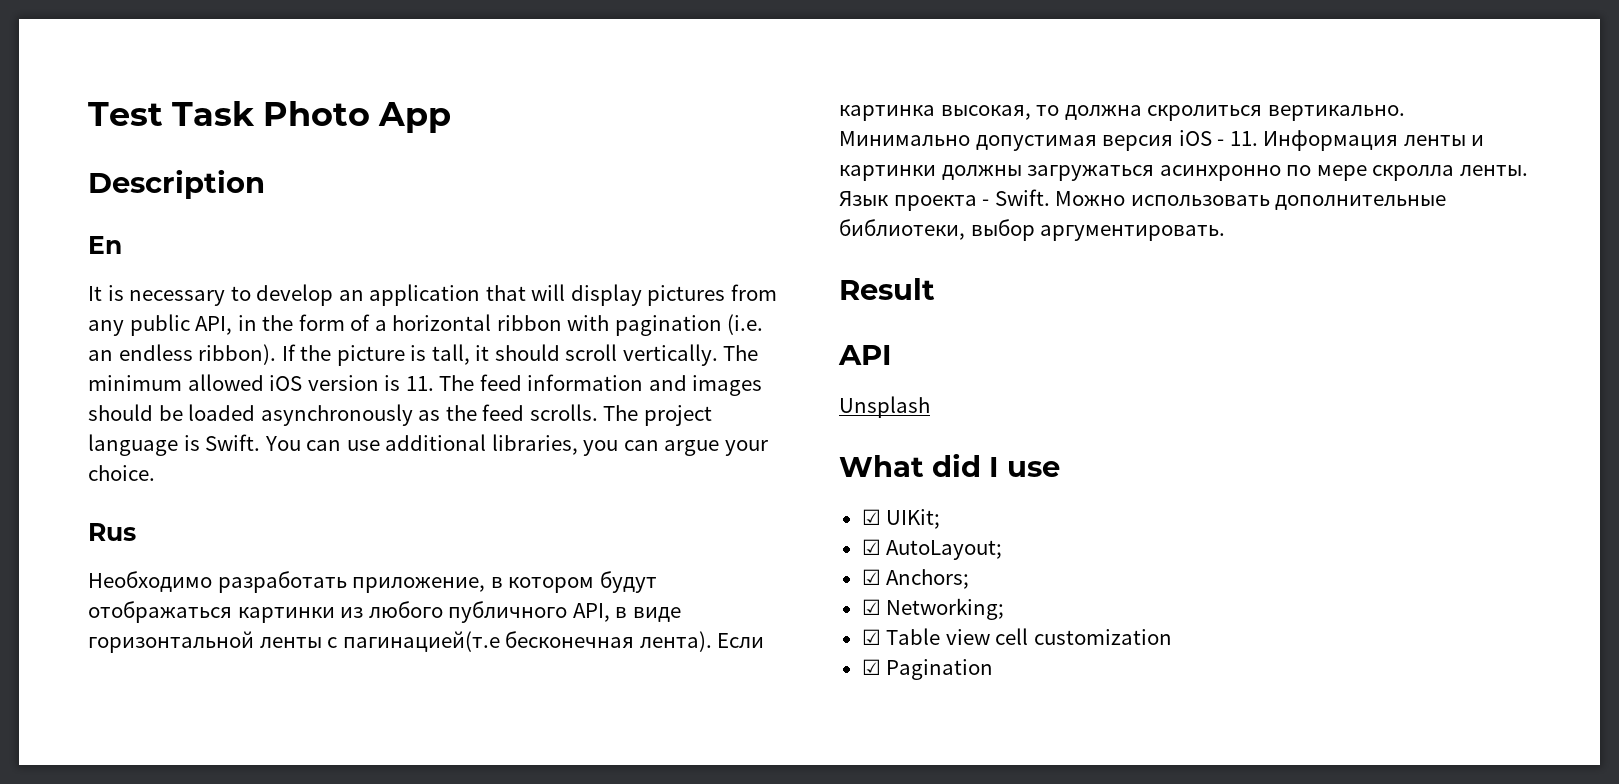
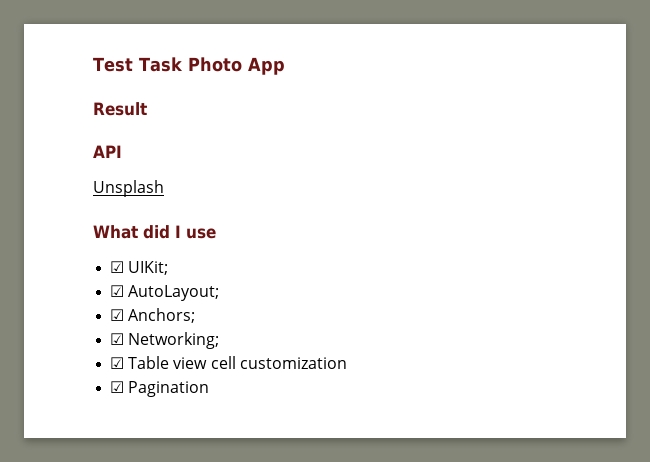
[88,169,265,199] [88,236,122,254] [88,284,777,306] [88,314,764,336] [88,344,759,366] [88,374,763,396] [88,404,712,426] [88,434,768,456] [88,465,155,481] [88,523,136,541] [88,571,657,593] [88,601,681,623] [88,631,765,653] [839,105,1405,121] [839,130,1485,151] [839,165,1528,181] [839,189,1447,211] [839,219,1226,241] // Description // En // It is necessary to develop an application that will display pictures from any public API, in the form of a horizontal ribbon with pagination (i.e. an endless ribbon). If the picture is tall, it should scroll vertically. The minimum allowed iOS version is 11. The feed information and images should be loaded asynchronously as the feed scrolls. The project language is Swift. You can use additional libraries, you can argue your choice. // Rus // Необходимо разработать приложение, в котором будут отображаться картинки из любого публичного API, в виде горизонтальной ленты с пагинацией(т.е бесконечная лента). Если картинка высокая, то должна скролиться вертикально. Минимально допустимая версия iOS - 11. Информация ленты и картинки должны загружаться асинхронно по мере скролла ленты. Язык проекта - Swift. Можно использовать дополнительные библиотеки, выбор аргументировать. -> (285, 66) none

